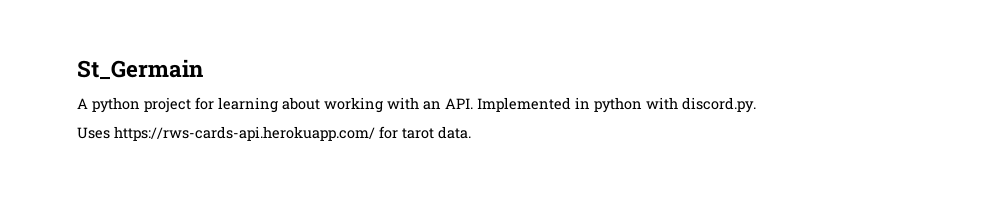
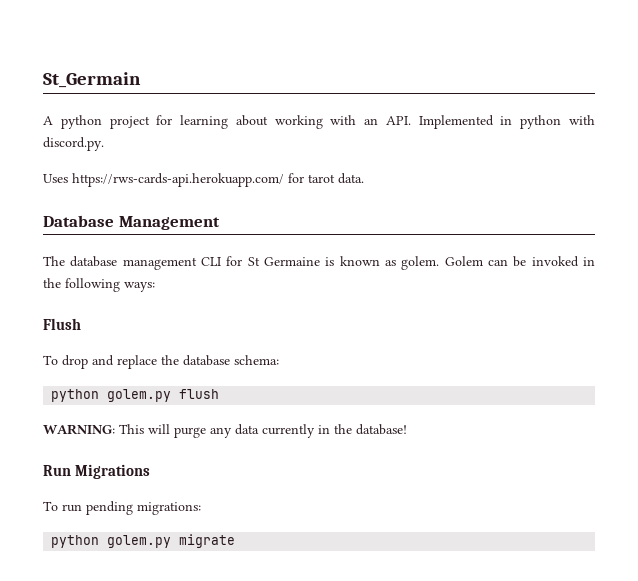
(471, 132) none -> [43,215,220,230] [43,256,595,270] [43,278,155,292] [43,318,81,330] [43,355,279,369] [51,389,220,402] [43,424,407,438] [43,464,151,479] [43,501,201,515] [51,534,236,548] // Database Management // The database management CLI for St Germaine is known as golem. Golem can be invoked in the following ways: // Flush // To drop and replace the database schema: // python golem.py flush // WARNING: This will purge any data currently in the database! // Run Migrations // To run pending migrations: // python golem.py migrate

